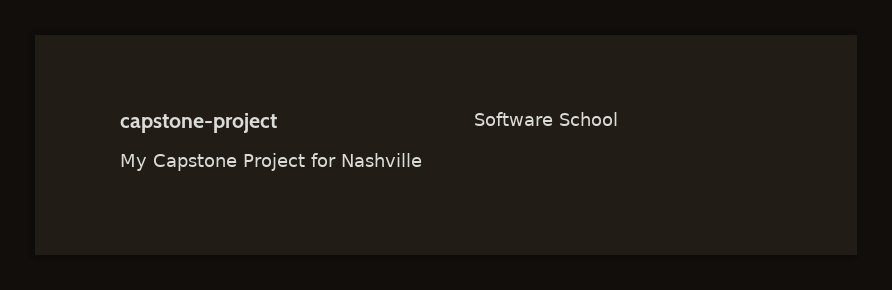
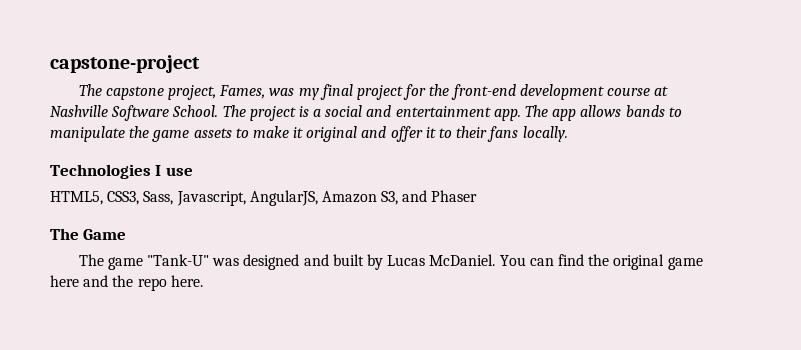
[120,153,422,171] [474,112,618,126] My Capstone Project for Nashville Software School -> [78,84,669,100] [50,105,682,121] [50,126,568,142] [50,164,193,179] [50,190,478,206] [50,228,127,240] [78,254,703,270] [50,275,203,291] The capstone project, Fames, was my final project for the front-end development course at Nashville Software School. The project is a social and entertainment app. The app allows bands to manipulate the game assets to make it original and offer it to their fans locally. // Technologies I use // HTML5, CSS3, Sass, Javascript, AngularJS, Amazon S3, and Phaser // The Game // The game "Tank-U" was designed and built by Lucas McDaniel. You can find the original game here and the repo here.

